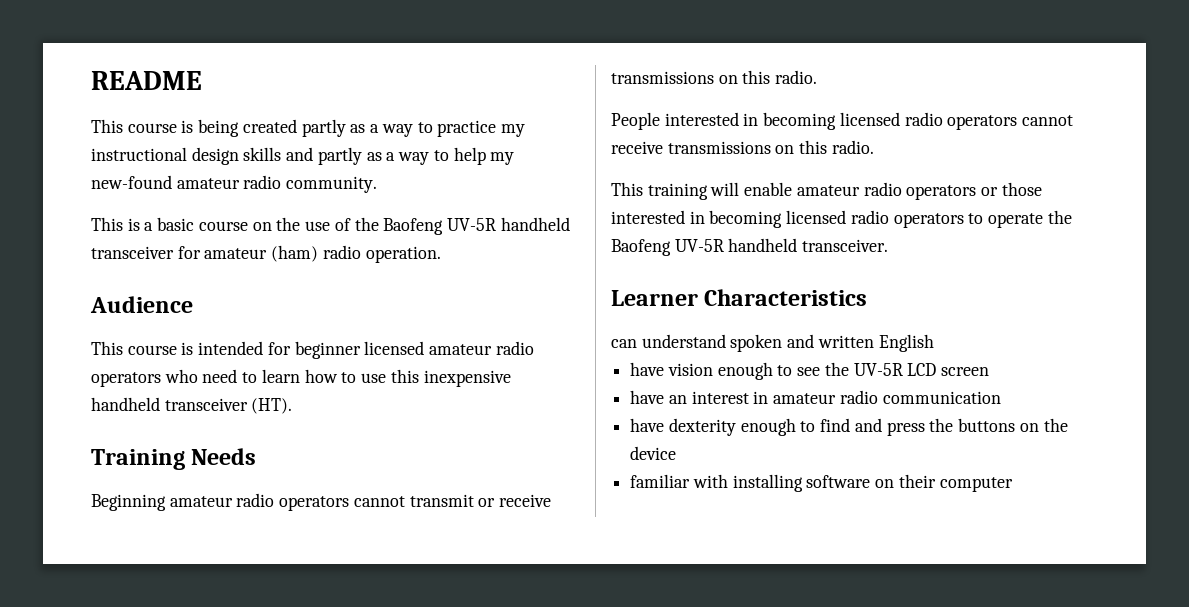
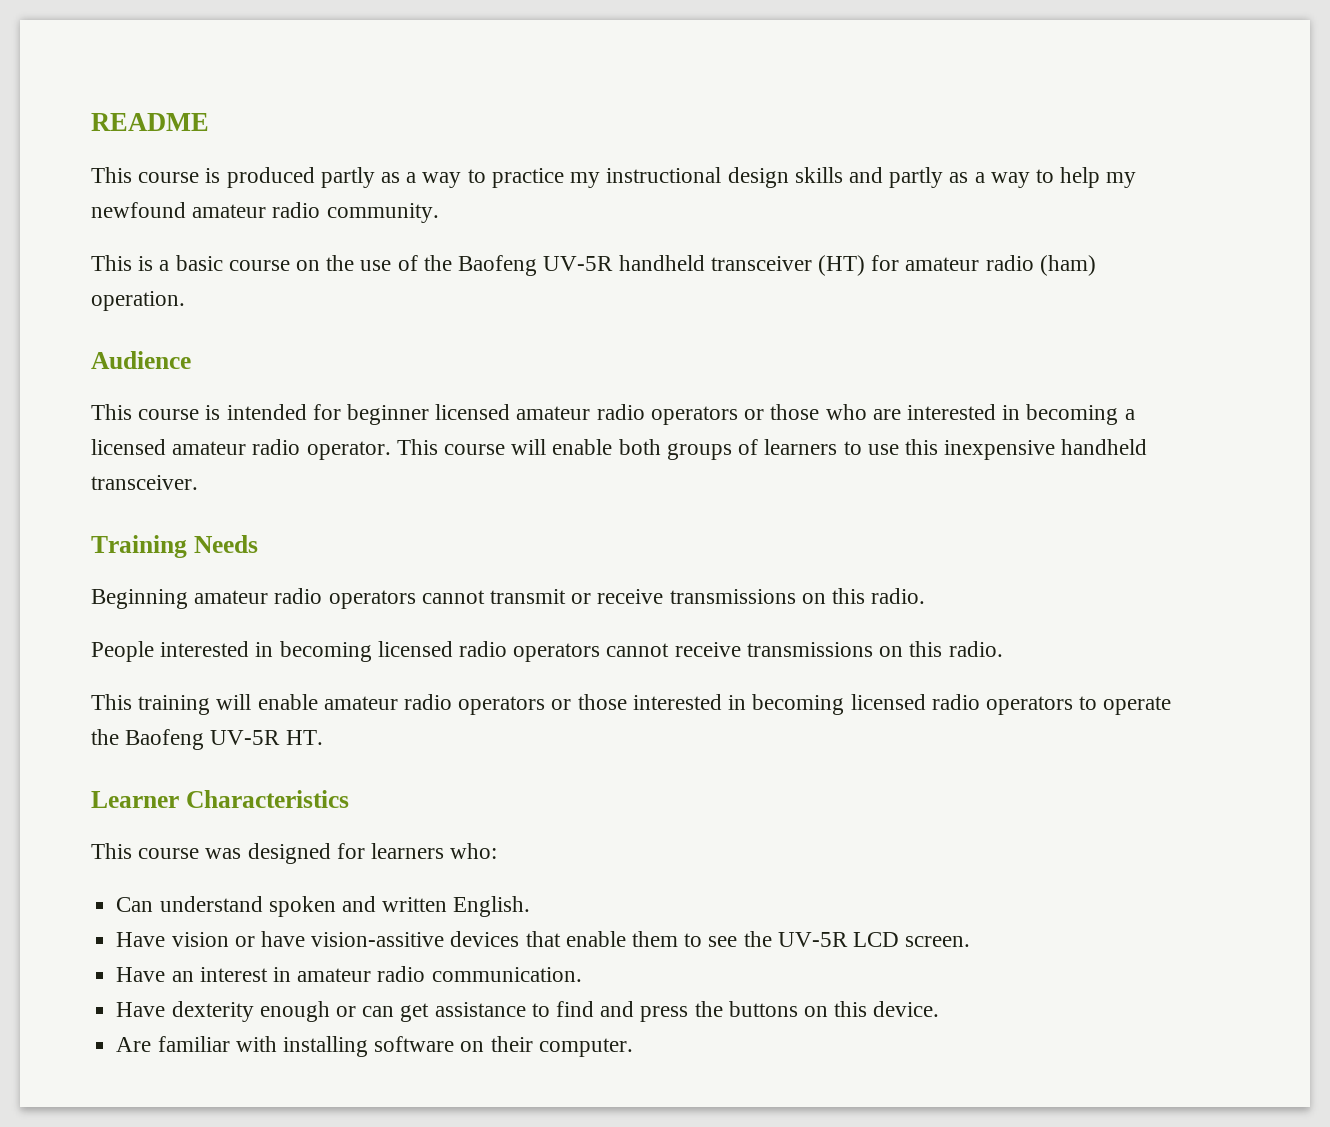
[198,119,297,137] being created -> [226,167,315,188] produced
[91,175,172,189] new-found -> [91,202,186,218] newfound
(174, 252) none -> [817,255,865,276] (HT)
[271,245,361,262] (ham) radio -> [985,255,1096,276] radio (ham)
[164,369,338,383] who need to learn how -> [744,404,1135,425] [91,439,838,460] or those who are interested in becoming a licensed amateur radio operator. This course will enable both groups of learners
[164,398,293,414] transceiver (HT). -> [91,475,198,490] transceiver.
[728,238,889,252] handheld transceiver. -> [285,730,323,745] HT.
[611,334,934,352] [630,362,773,380] can understand spoken and written English // have vision enough -> [91,843,498,864] [116,896,531,917] [116,931,678,947] This course was designed for learners who: // Can understand spoken and written English. // Have vision or have vision-assitive devices that enable them
[941,367,990,376] [630,390,665,404] screen // have -> [905,936,971,947] [116,967,166,982] screen. // Have
[882,391,1001,404] [630,418,796,436] communication // have dexterity enough -> [431,967,582,982] [116,1001,526,1022] communication. // Have dexterity enough or can get assistance
[1043,418,1068,432] [630,446,677,460] the device // -> [834,1001,940,1017] [116,1037,152,1052] this device. // Are
[939,477,1013,492] computer -> [538,1038,633,1057] computer.

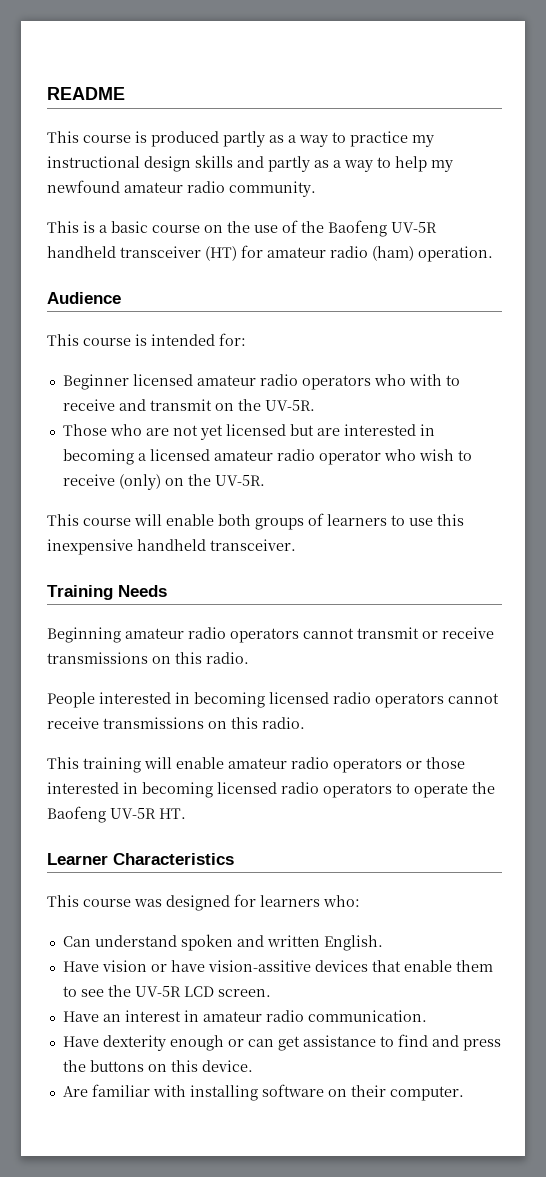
[312,404,430,425] for beginner -> [219,333,246,346] [62,374,129,390] for: // Beginner
[744,404,867,420] or those who -> [373,374,460,386] [62,399,315,411] [62,424,314,440] who with to receive and transmit on the UV-5R. // Those who are not yet licensed but
[306,441,391,460] operator. -> [318,449,472,465] [62,474,265,490] operator who wish to receive (only) on the UV-5R. //

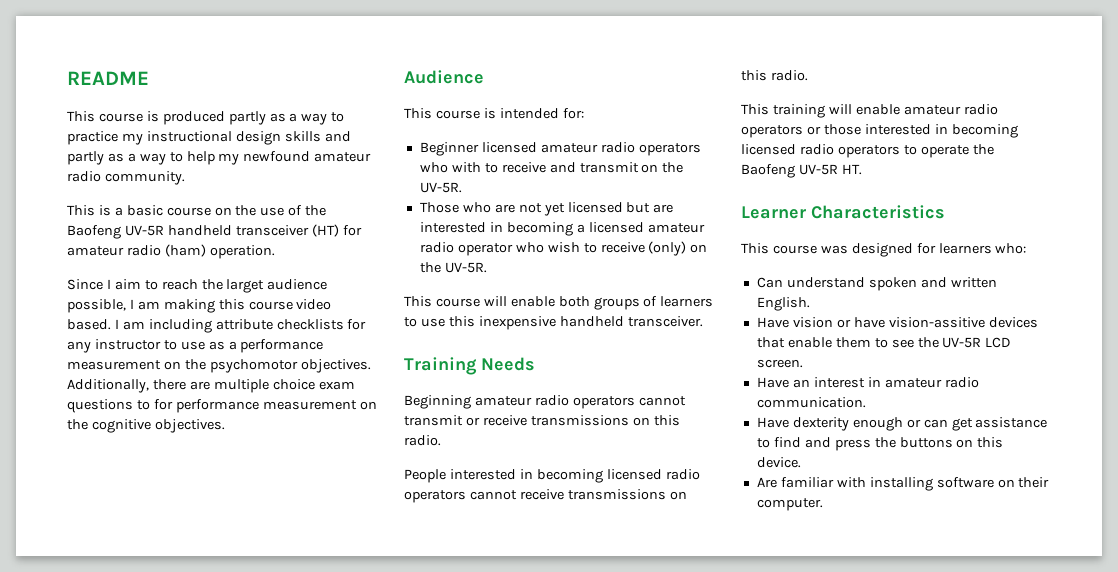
(493, 254) none -> [67,279,328,293] [67,299,332,313] [67,319,367,333] [67,339,324,353] [67,359,371,373] [67,379,355,393] [67,399,377,413] [67,419,225,433] // Since I aim to reach the larget audience possible, I am making this course video based. I am including attribute checklists for any instructor to use as a performance measurement on the psychomotor objectives. Additionally, there are multiple choice exam questions to for performance measurement on the cognitive objectives.

